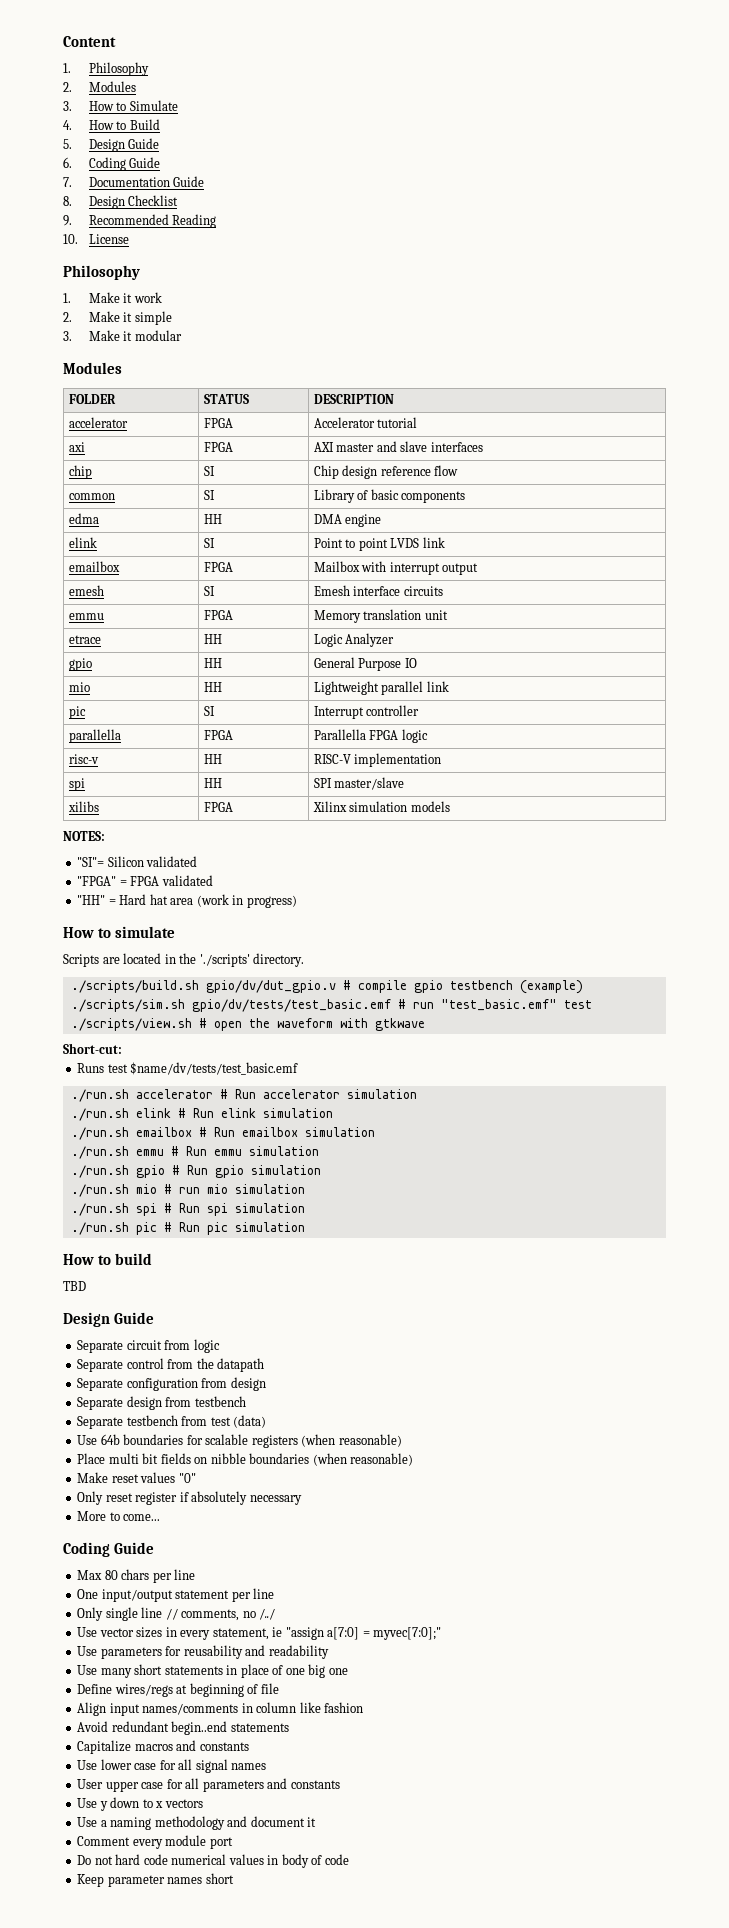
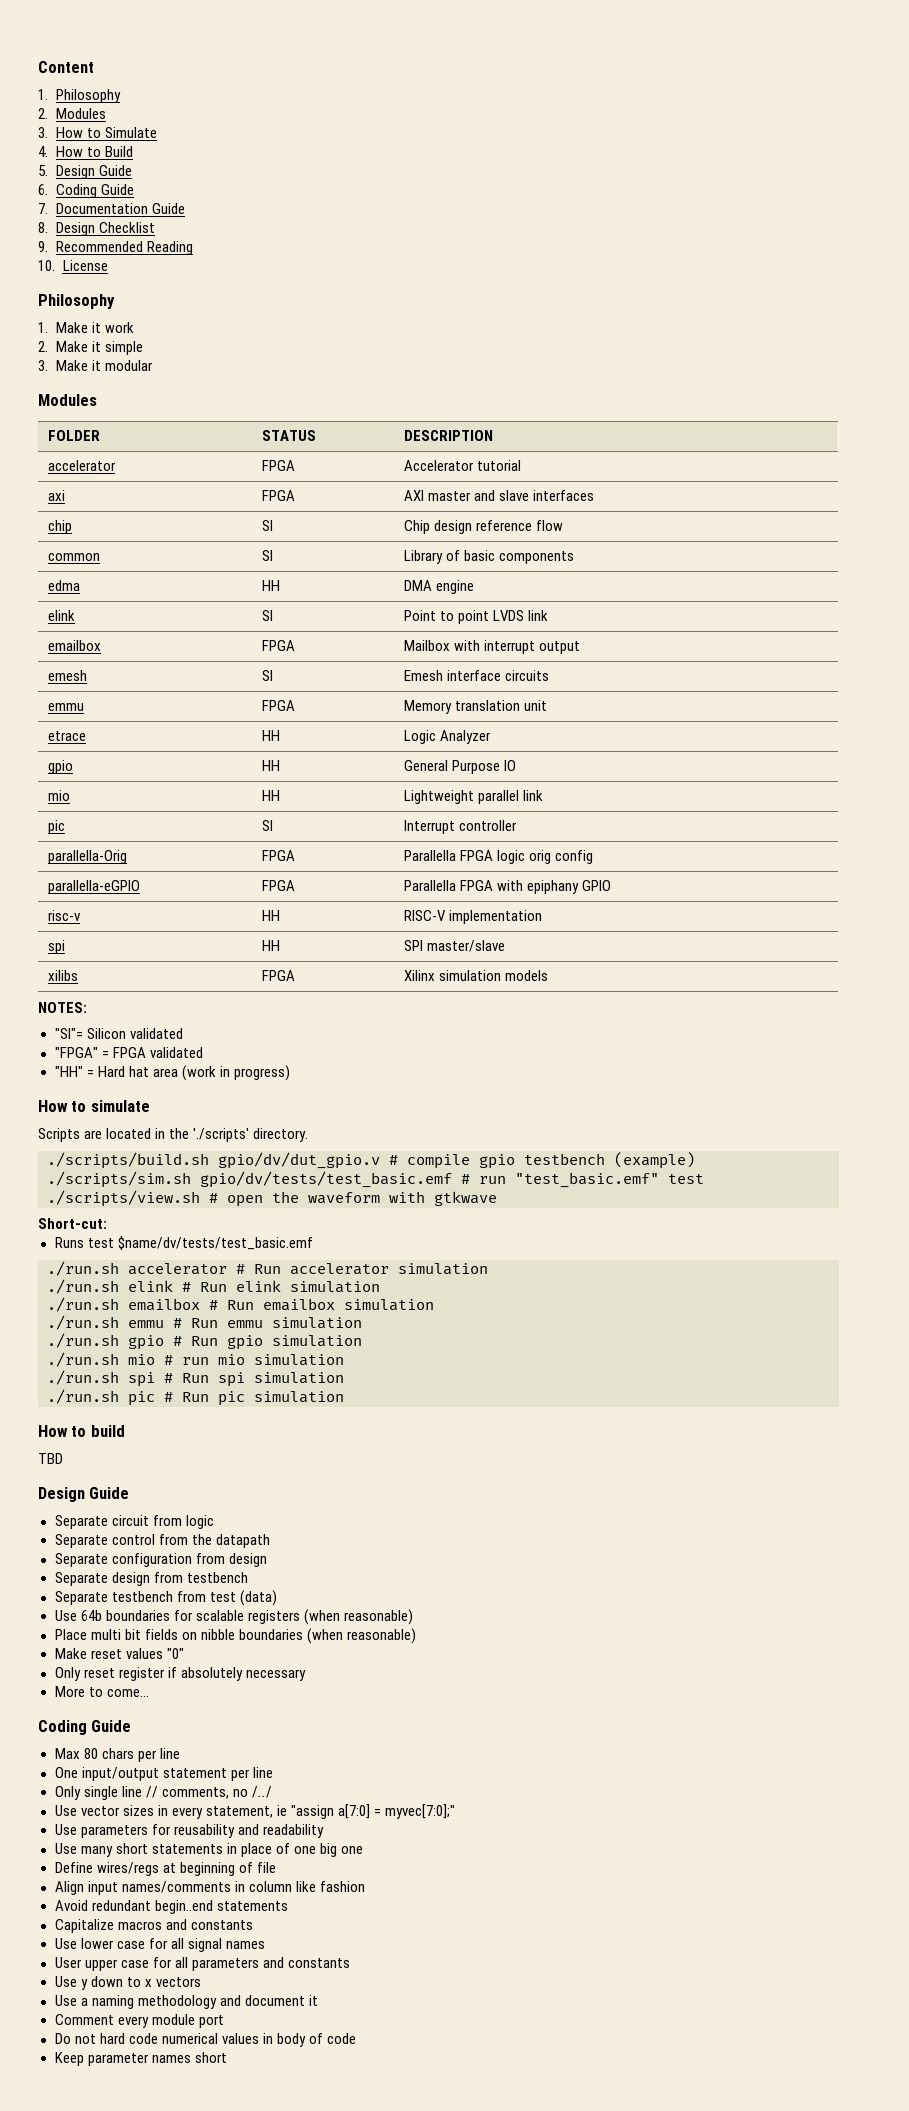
[68,729,121,743] parallella -> [47,850,127,864] parallella-Orig
(428, 736) none -> [529,850,594,864] [47,880,140,894] [261,880,295,891] [403,880,612,894] orig config // parallella-eGPIO | FPGA | Parallella FPGA with epiphany GPIO

